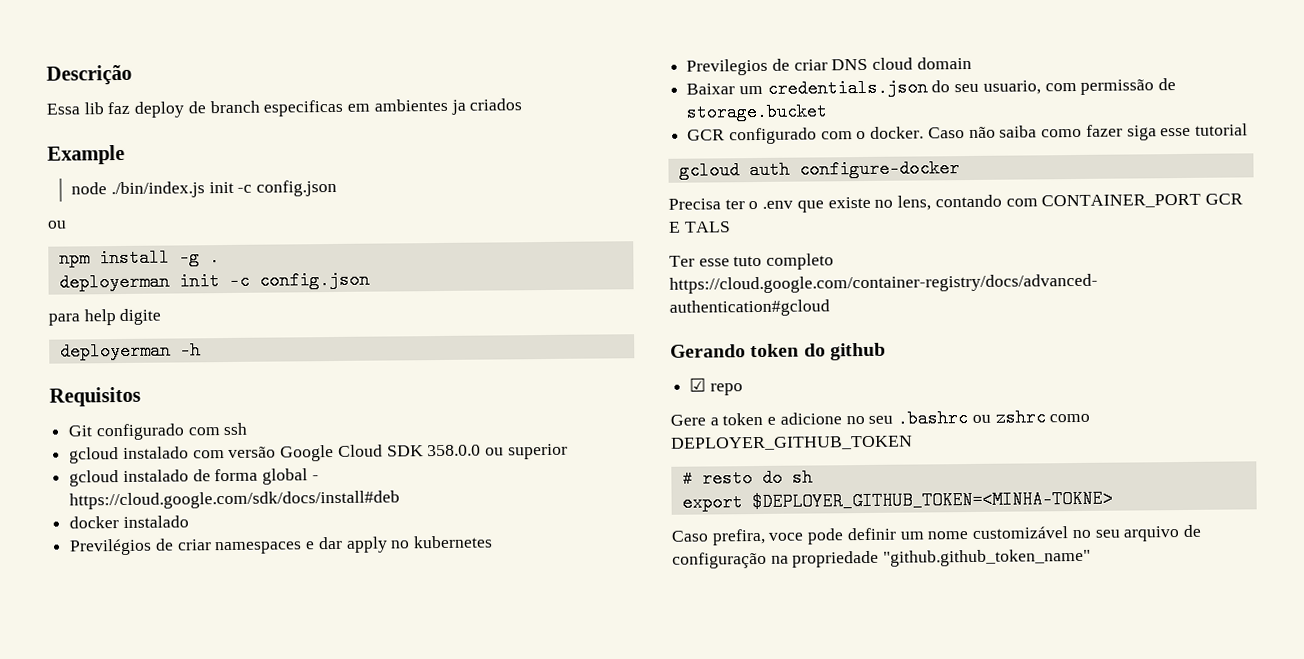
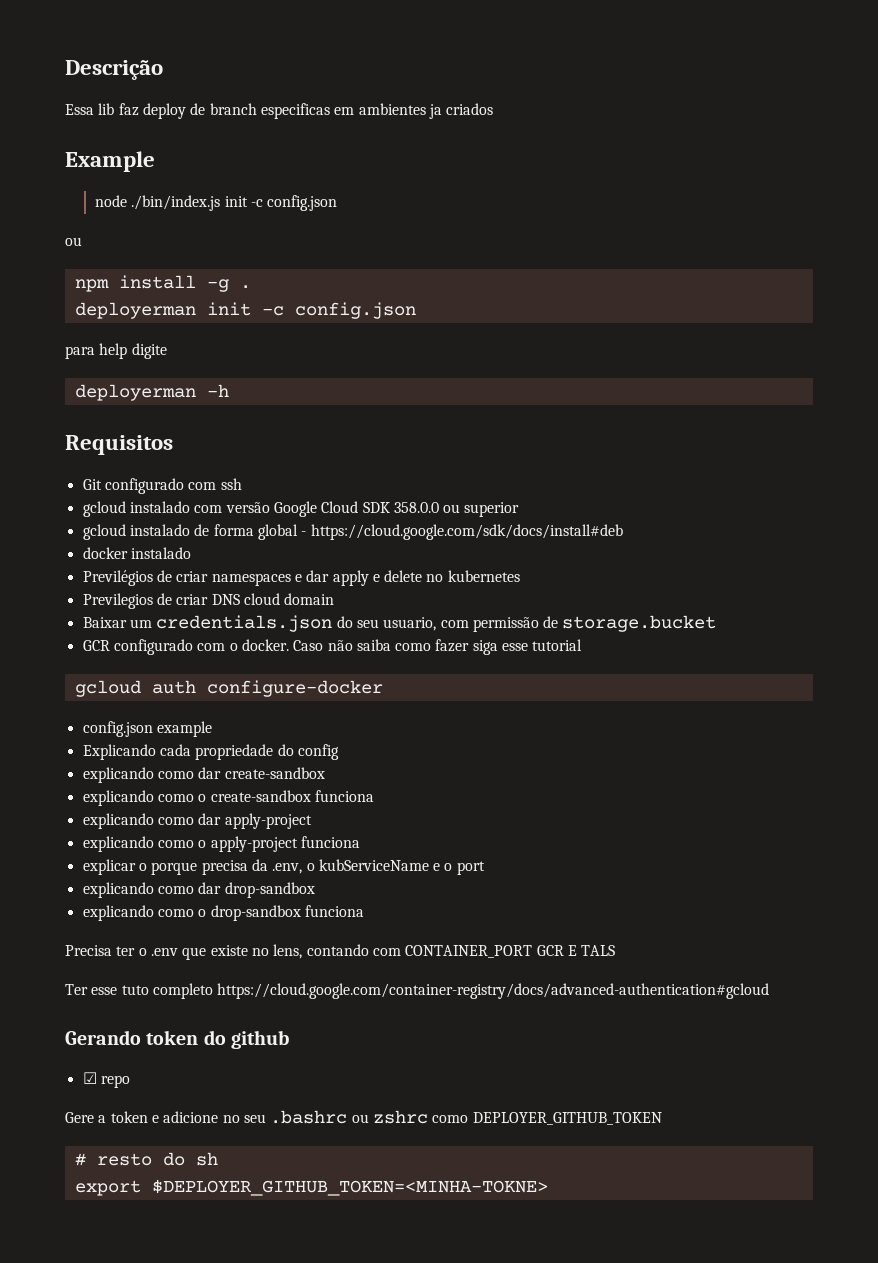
(388, 544) none -> [372,570,423,582] e delete
(960, 169) none -> [82,721,212,737] [82,744,339,760] [82,767,325,783] [82,790,374,806] [82,813,312,829] [82,836,360,852] [82,859,485,875] [82,882,315,898] [82,905,364,921] // config.json example // Explicando cada propriedade do config // explicando como dar create-sandbox // explicando como o create-sandbox funciona // explicando como dar apply-project // explicando como o apply-project funciona // explicar o porque precisa da .env, o kubServiceName e o port // explicando como dar drop-sandbox // explicando como o drop-sandbox funciona
[671,524,1201,546] [672,548,1092,569] // Caso prefira, voce pode definir um nome customizável no seu arquivo de configuração na propriedade "github.github_token_name" -> (548, 1187) none

